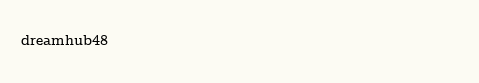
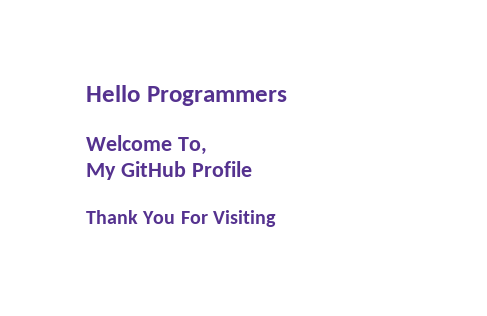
[21,35,108,45] dreamhub48 -> [86,85,287,106] [86,135,207,155] [86,161,252,180] [86,210,277,227] Hello Programmers // Welcome To, // My GitHub Profile // Thank You For Visiting

